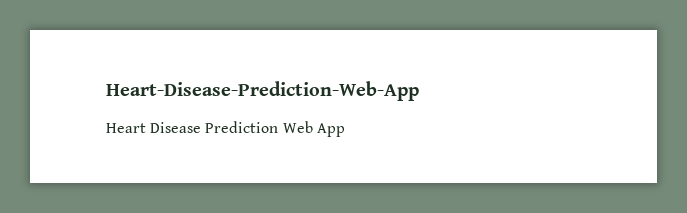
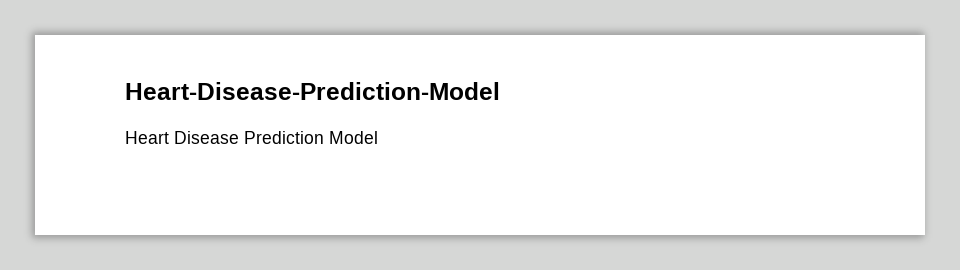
[106,81,419,101] Heart-Disease-Prediction-Web-App -> [125,82,500,100] Heart-Disease-Prediction-Model
[282,121,345,137] Web App -> [329,131,378,144] Model

